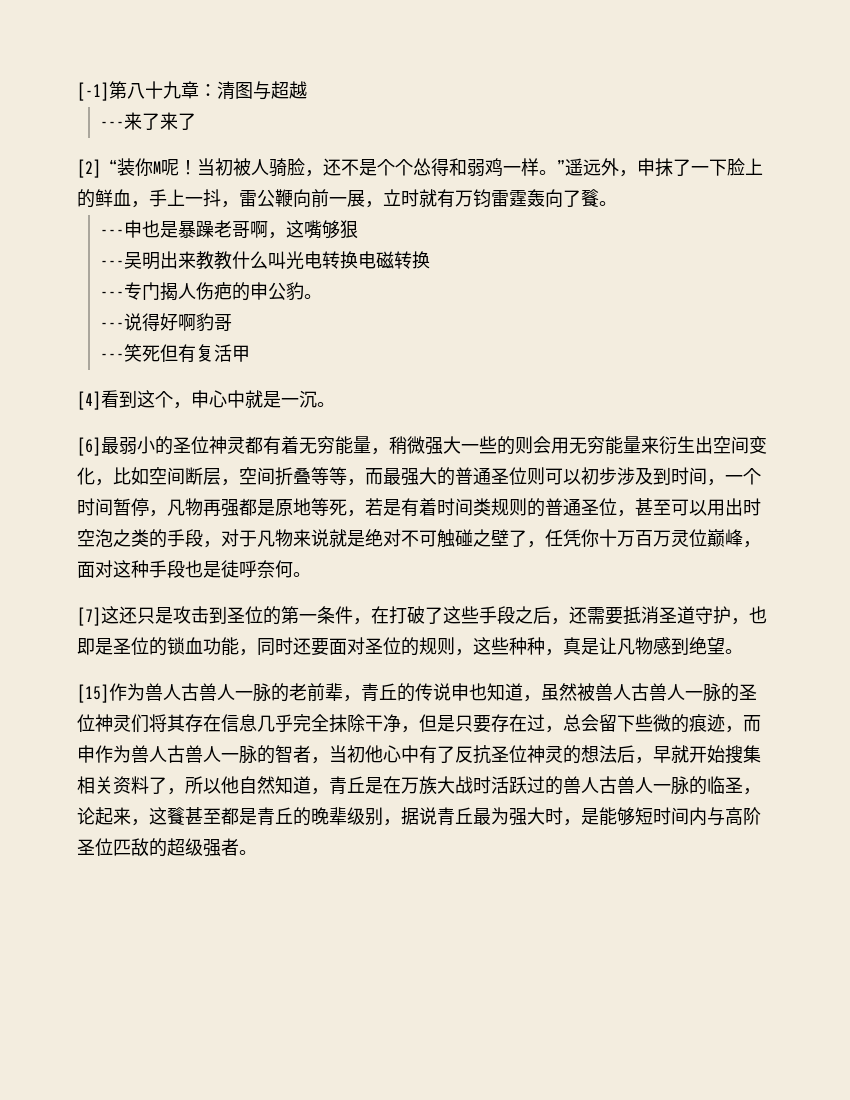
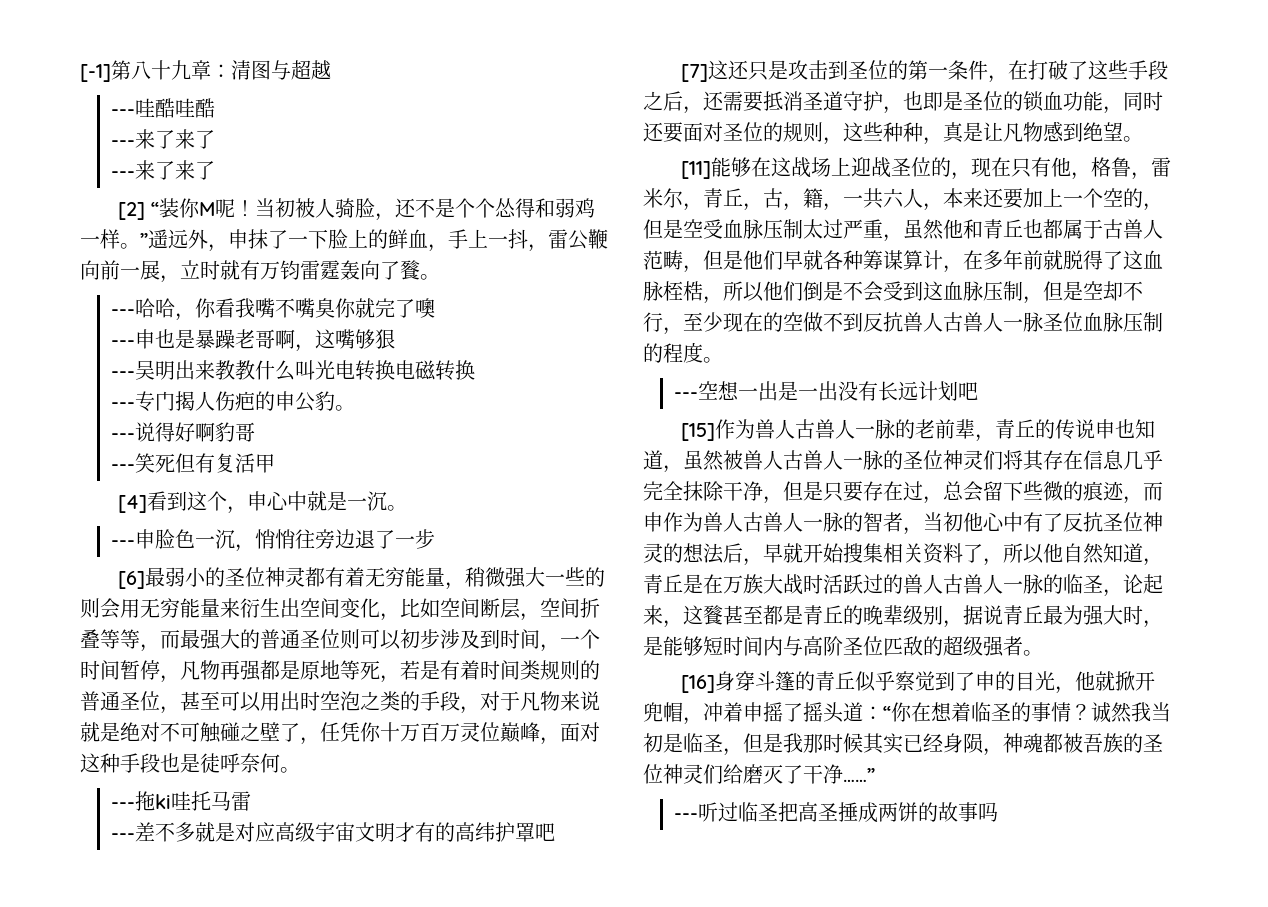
(307, 90) none -> [111,98,216,118] [111,129,216,149] // ---哇酷哇酷 // ---来了来了
(617, 203) none -> [111,298,436,321] // ---哈哈，你看我嘴不嘴臭你就完了噢
(335, 404) none -> [111,529,436,552] // ---申脸色一沉，悄悄往旁边退了一步
(311, 574) none -> [111,791,252,811] [111,822,556,842] // ---拖ki哇托马雷 // ---差不多就是对应高级宇宙文明才有的高纬护罩吧
(743, 651) none -> [680,157,1171,180] [643,188,1163,211] [643,219,1163,242] [643,250,1163,273] [643,281,1143,304] [643,312,1163,335] [643,342,723,363] [674,381,979,401] // [11]能够在这战场上迎战圣位的，现在只有他，格鲁，雷米尔，青丘，古，籍，一共六人，本来还要加上一个空的，但是空受血脉压制太过严重，虽然他和青丘也都属于古兽人范畴，但是他们早就各种筹谋算计，在多年前就脱得了这血脉桎梏，所以他们倒是不会受到这血脉压制，但是空却不行，至少现在的空做不到反抗兽人古兽人一脉圣位血脉压制的程度。 // ---空想一出是一出没有长远计划吧
(257, 852) none -> [680,671,1155,694] [643,702,1171,725] [643,733,1163,756] [643,764,875,784] [674,802,999,823] // [16]身穿斗篷的青丘似乎察觉到了申的目光，他就掀开兜帽，冲着申摇了摇头道：“你在想着临圣的事情？诚然我当初是临圣，但是我那时候其实已经身陨，神魂都被吾族的圣位神灵们给磨灭了干净……” // ---听过临圣把高圣捶成两饼的故事吗

